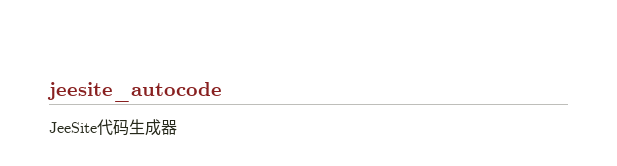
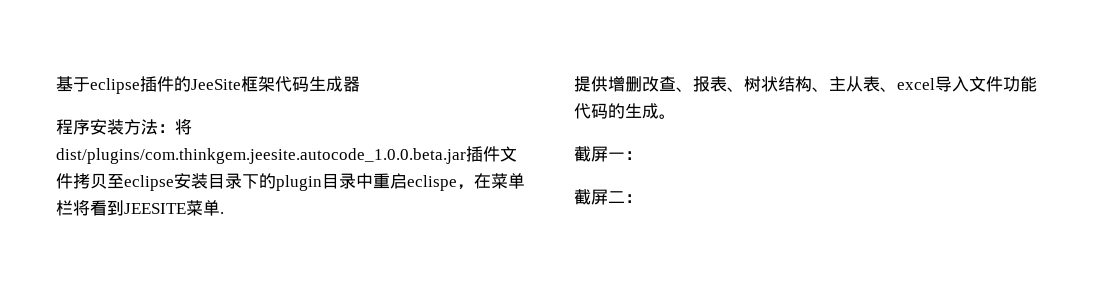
[47,82,222,102] [49,119,177,136] jeesite_autocode // JeeSite代码生成器 -> [56,76,360,94] [56,119,192,135] [56,146,517,164] [56,173,525,191] [56,200,224,216] [574,76,1037,92] [574,103,676,119] [574,146,642,162] [574,189,642,205] 基于eclipse插件的JeeSite框架代码生成器 // 程序安装方法：将dist/plugins/com.thinkgem.jeesite.autocode_1.0.0.beta.jar插件文件拷贝至eclipse安装目录下的plugin目录中重启eclispe，在菜单栏将看到JEESITE菜单. // 提供增删改查、报表、树状结构、主从表、excel导入文件功能代码的生成。 // 截屏一： // 截屏二：

